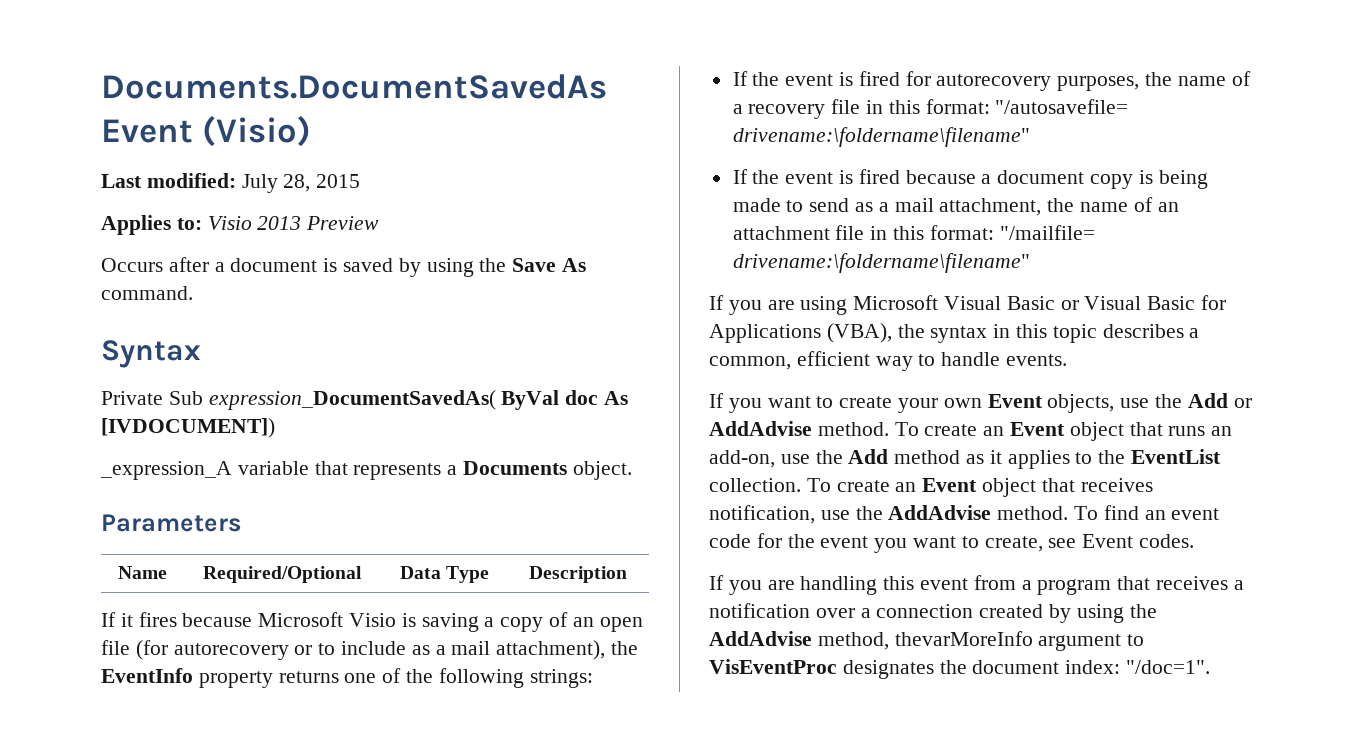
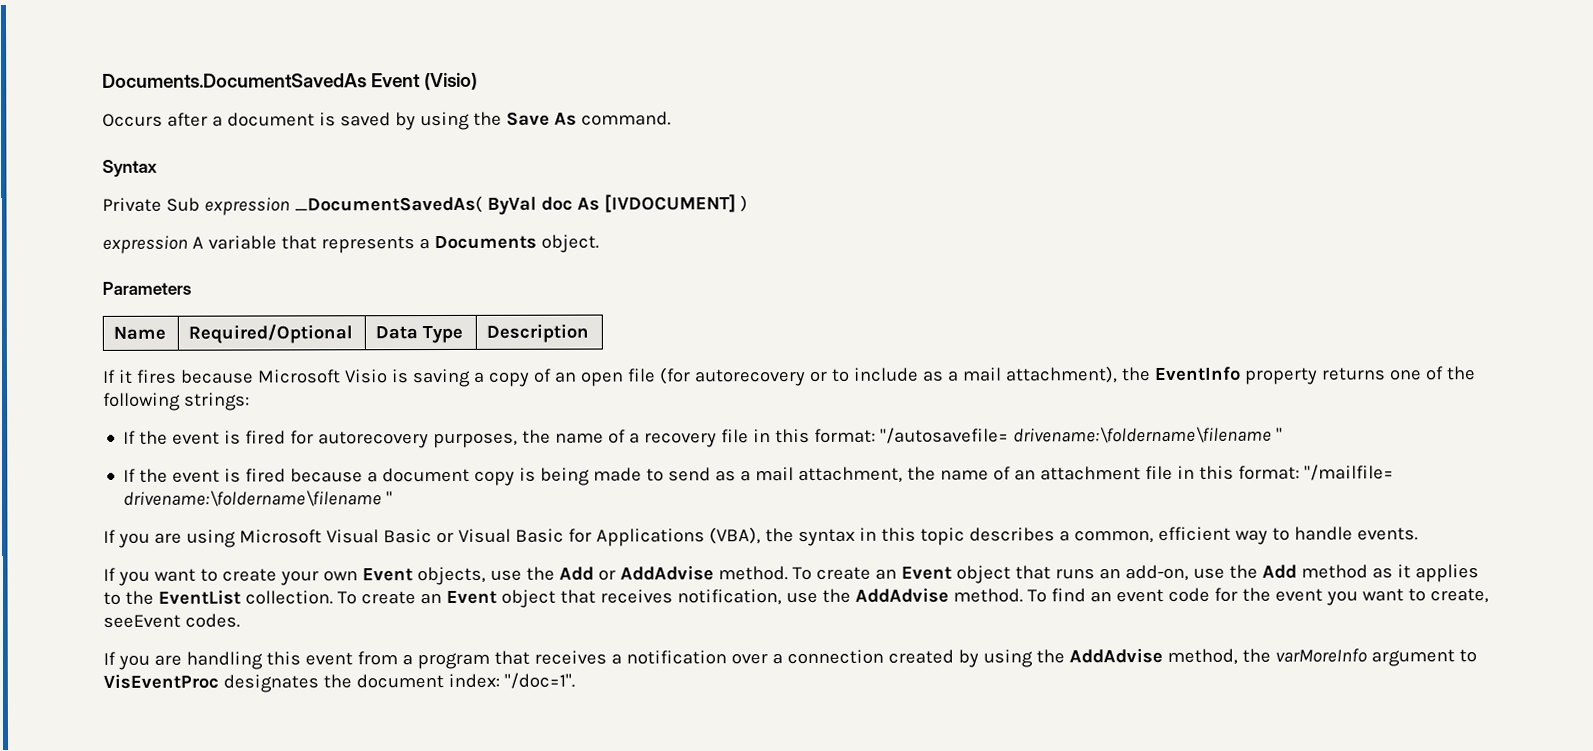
[101,173,361,193] [101,215,380,235] // Last modified: July 28, 2015 // Applies to: Visio 2013 Preview -> (478, 81) none
[208,390,496,410] expression_DocumentSavedAs( -> [203,195,483,216] expression _DocumentSavedAs(
[101,418,275,438] [100,461,232,480] [IVDOCUMENT]) // _expression_A -> [603,194,748,213] [102,235,204,254] [IVDOCUMENT] ) // expression A
[732,127,1030,147] drivename:\foldername\filename" -> [1013,426,1284,444] drivename:\foldername\filename "
[732,253,1030,273] drivename:\foldername\filename" -> [123,490,394,507] drivename:\foldername\filename "
[1048,534,1134,548] see Event -> [103,614,181,628] seeEvent
[894,631,1033,646] thevarMoreInfo -> [1241,648,1367,663] the varMoreInfo

